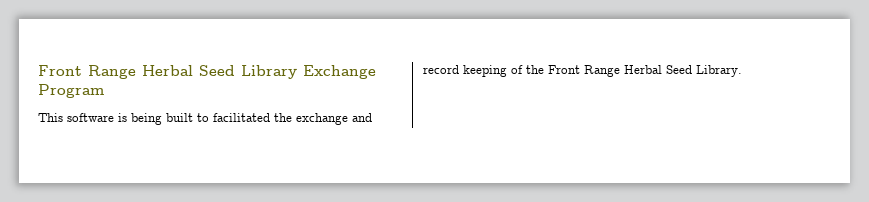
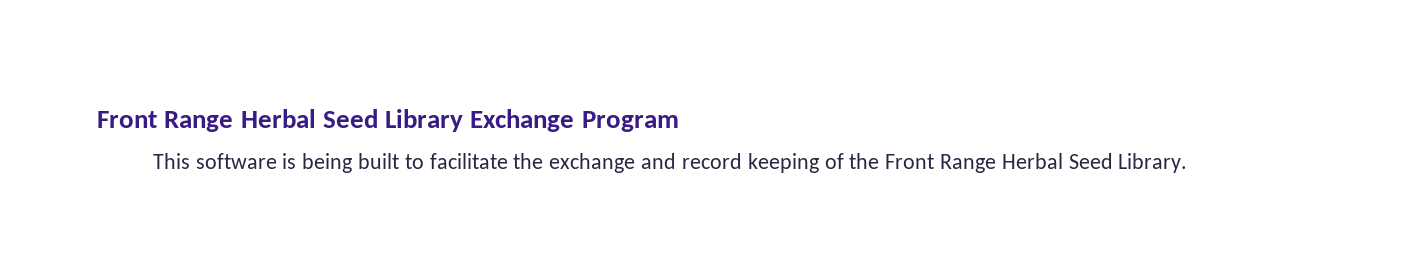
[213,113,270,122] facilitated -> [429,153,508,169] facilitate

